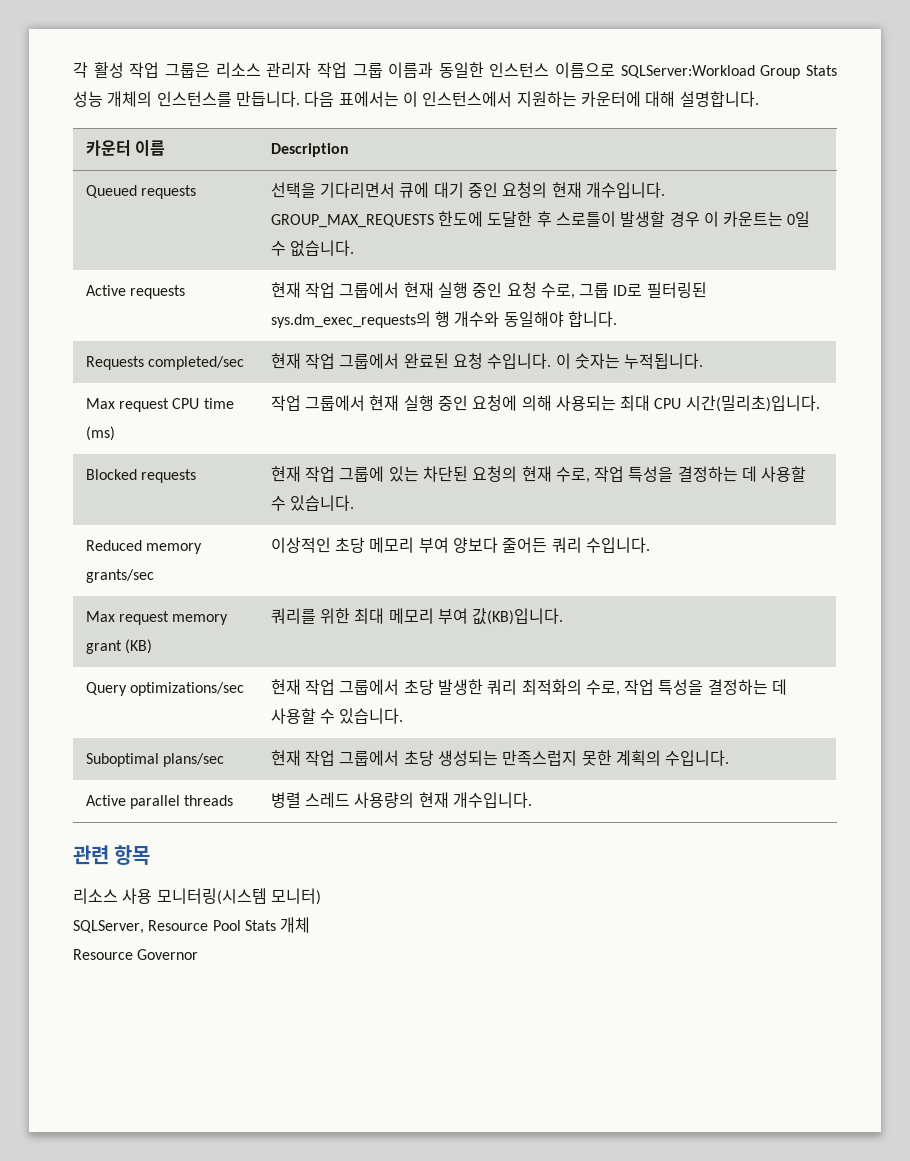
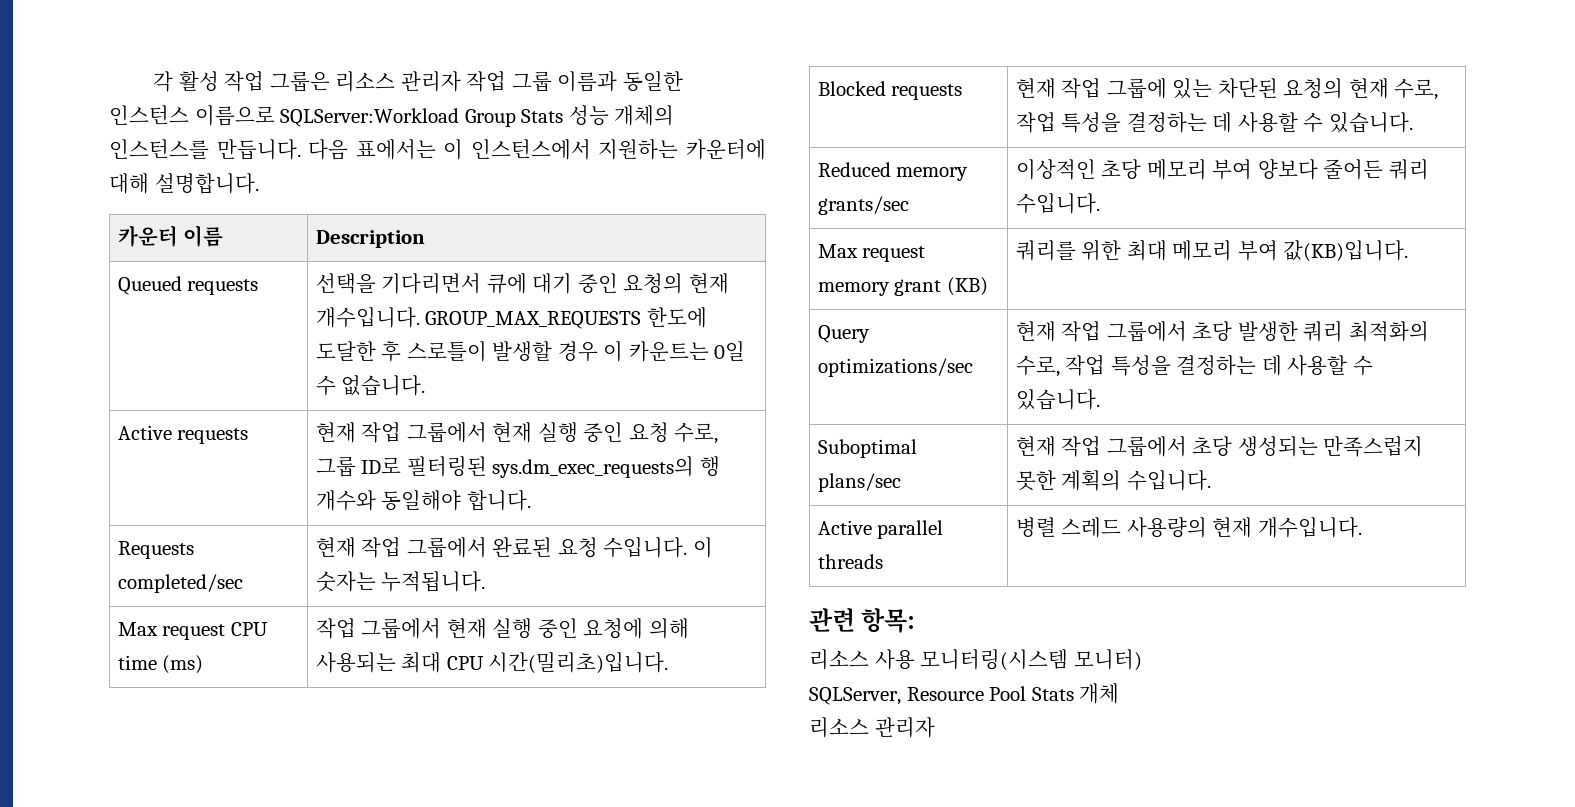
[114,845,151,865] 항목 -> [861,608,916,633] 항목:
[73,949,199,960] Resource Governor -> [809,717,935,738] 리소스 관리자

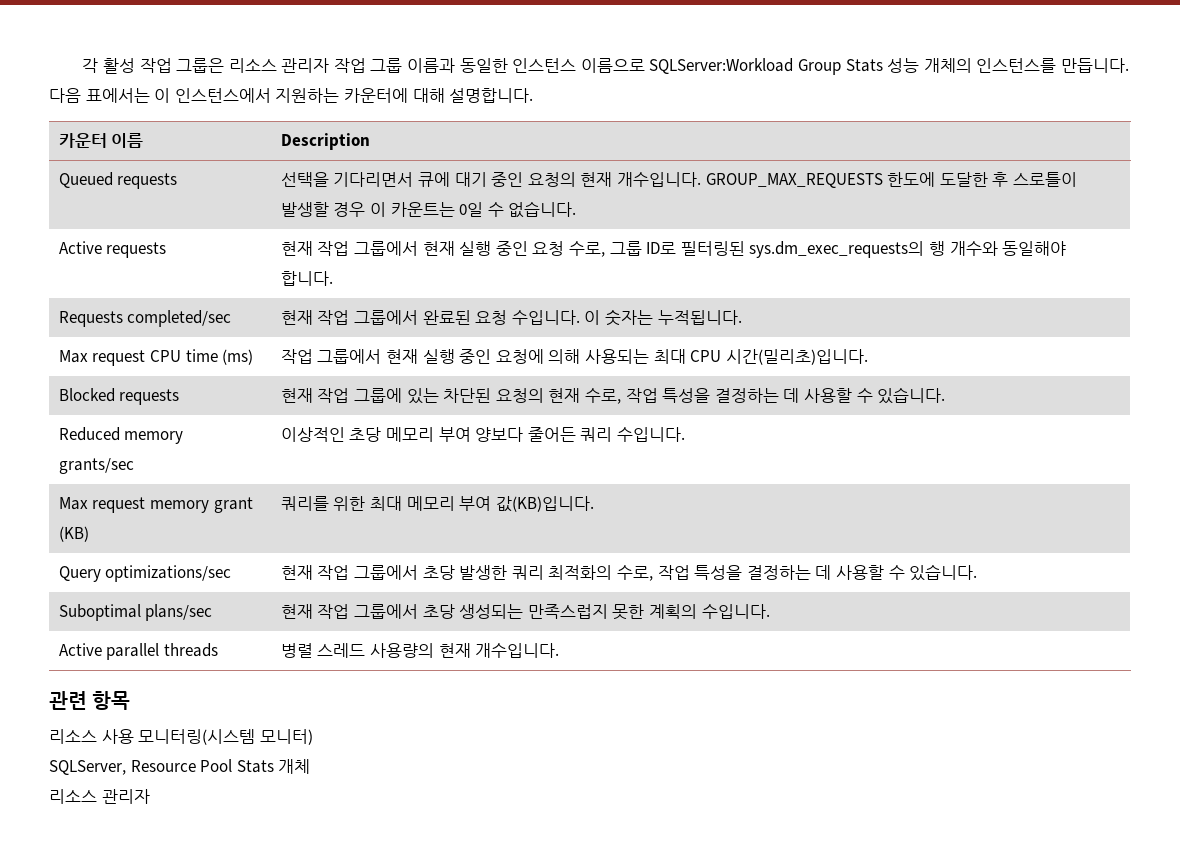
[861,608,916,633] 항목: -> [92,691,131,710] 항목

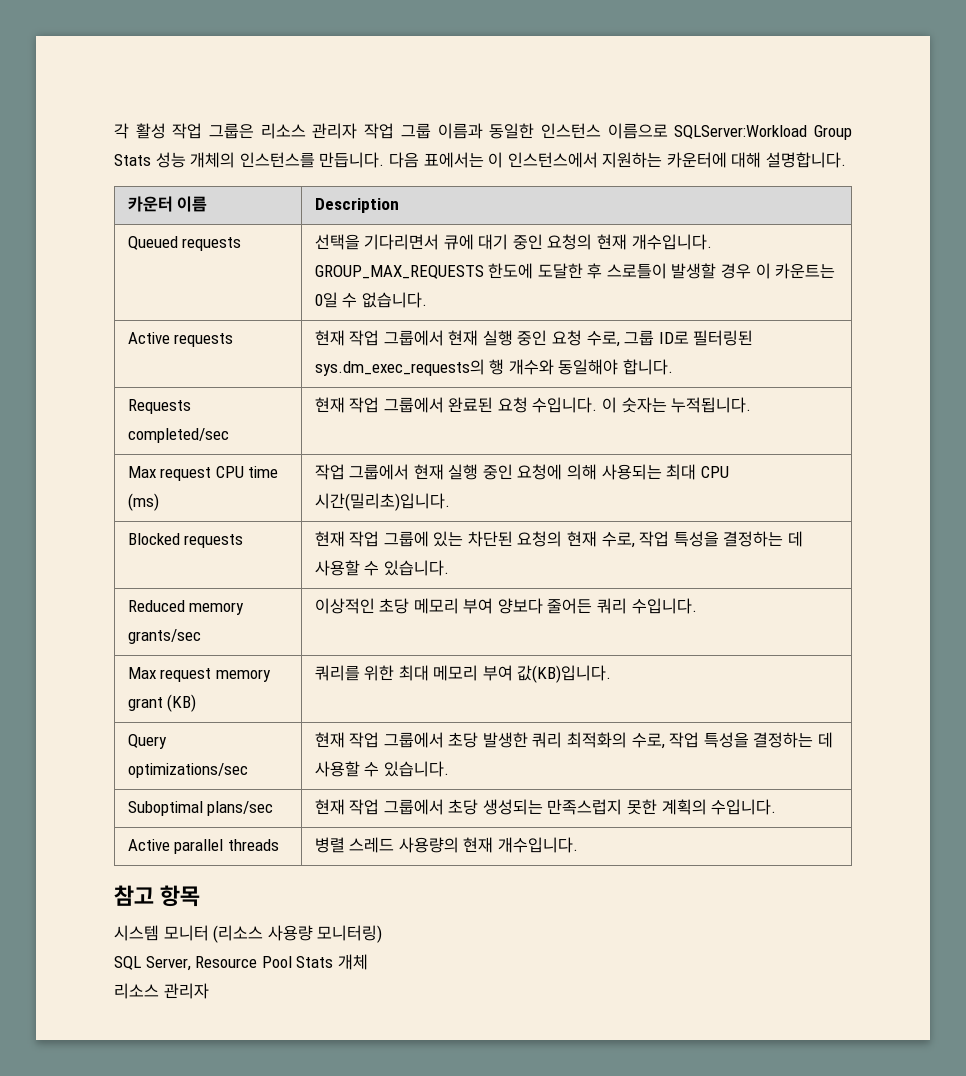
[49,691,87,710] 관련 -> [114,885,154,906] 참고
[49,729,313,745] [49,760,126,775] 리소스 사용 모니터링(시스템 모니터) // SQLServer, -> [114,925,383,943] [114,956,191,971] 시스템 모니터 (리소스 사용량 모니터링) // SQL Server,

